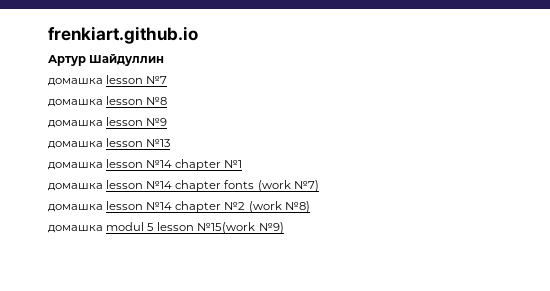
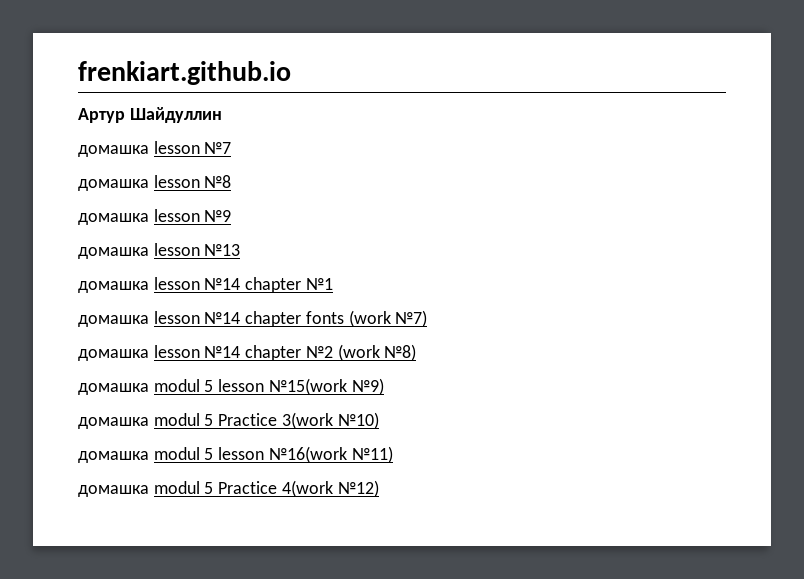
(284, 228) none -> [78,412,379,429] [78,446,393,463] [78,480,379,497] // домашка modul 5 Practice 3(work №10) // домашка modul 5 lesson №16(work №11) // домашка modul 5 Practice 4(work №12)

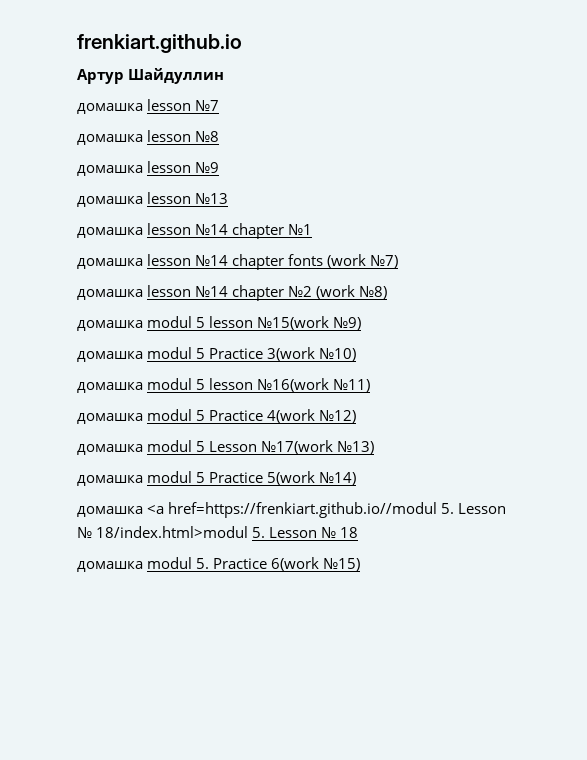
(379, 488) none -> [77,440,375,455] [77,471,357,486] [77,502,507,518] [77,526,359,538] [77,557,361,572] // домашка modul 5 Lesson №17(work №13) // домашка modul 5 Practice 5(work №14) // домашка <a href=https://frenkiart.github.io//modul 5. Lesson № 18/index.html>modul 5. Lesson № 18 // домашка modul 5. Practice 6(work №15)

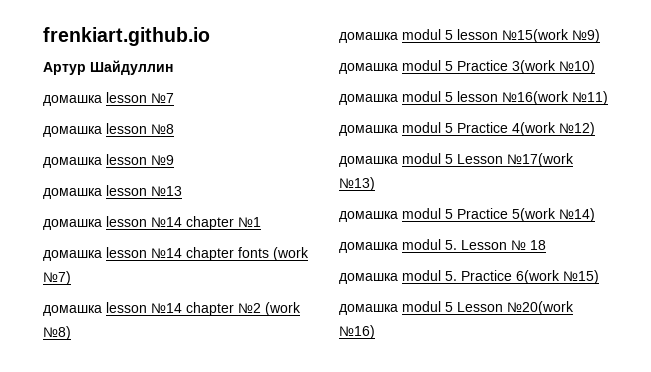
[147,502,507,518] [77,526,249,538] <a href=https://frenkiart.github.io//modul 5. Lesson № 18/index.html>modul -> [402,239,441,250] modul
(361, 564) none -> [339,301,574,315] [339,325,375,339] // домашка modul 5 Lesson №20(work №16)

